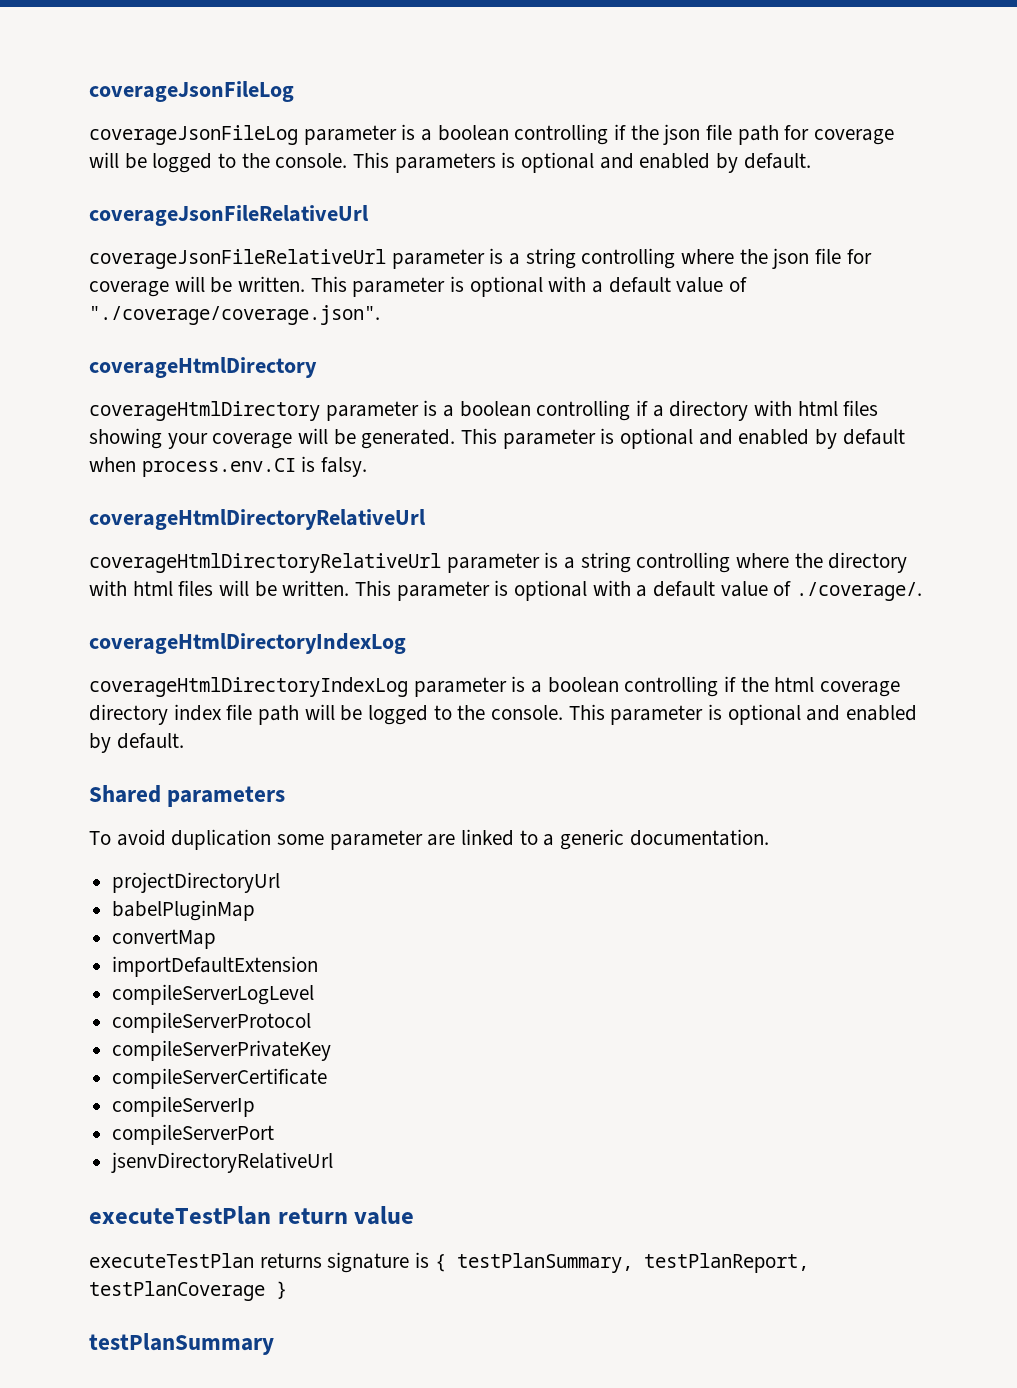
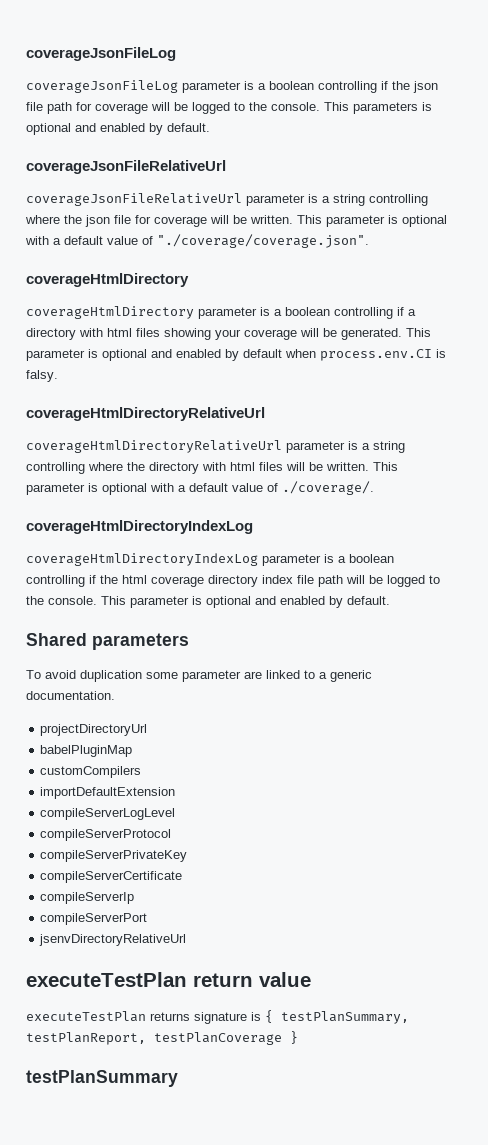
[112,929,217,949] convertMap -> [40,766,142,778] customCompilers

